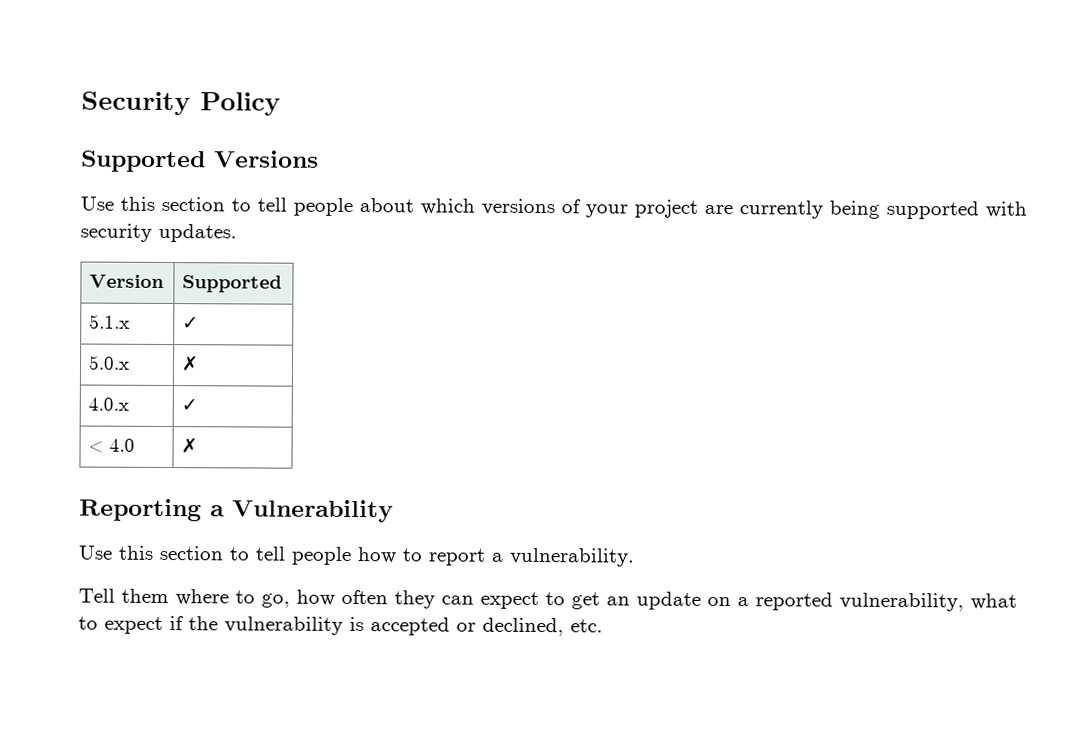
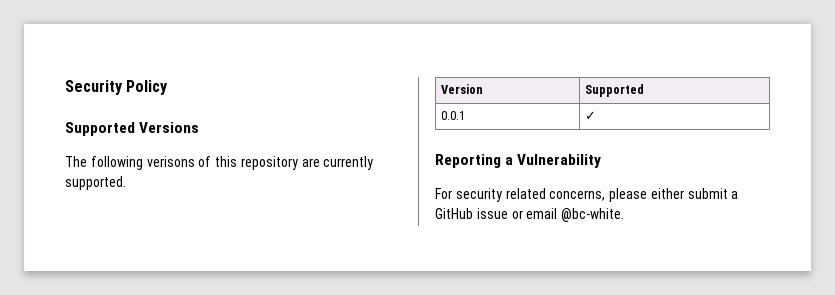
[80,196,1027,220] [80,223,237,243] Use this section to tell people about which versions of your project are currently being supported with security updates. -> [65,156,374,170] [65,176,126,190] The following verisons of this repository are currently supported.
[89,314,131,329] [182,317,200,330] [88,355,131,370] [181,356,200,372] [88,397,130,411] [181,399,199,412] [88,438,136,453] [181,438,199,454] [79,498,394,523] [78,545,635,567] [78,588,1017,612] [78,616,603,637] 5.1.x | ✓ // 5.0.x | ✗ // 4.0.x | ✓ // < 4.0 | ✗ // Reporting a Vulnerability // Use this section to tell people how to report a vulnerability. // Tell them where to go, how often they can expect to get an update on a reported vulnerability, what to expect if the vulnerability is accepted or declined, etc. -> [441,111,466,120] [585,111,597,120] [435,154,602,168] [435,188,739,202] [435,208,625,222] 0.0.1 | ✓ // Reporting a Vulnerability // For security related concerns, please either submit a GitHub issue or email @bc-white.

